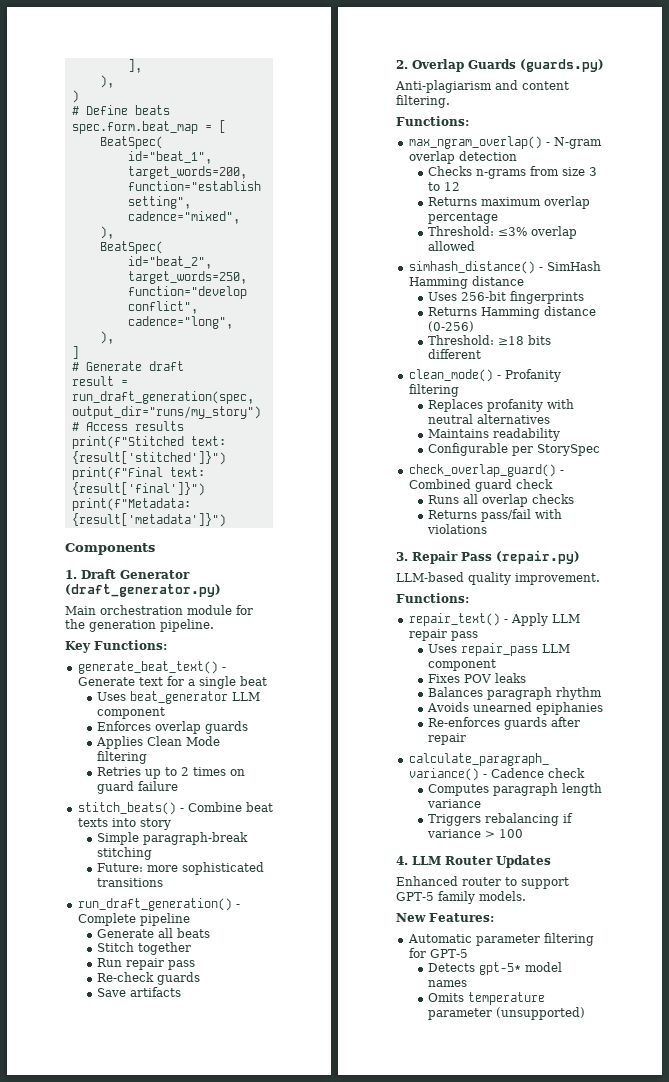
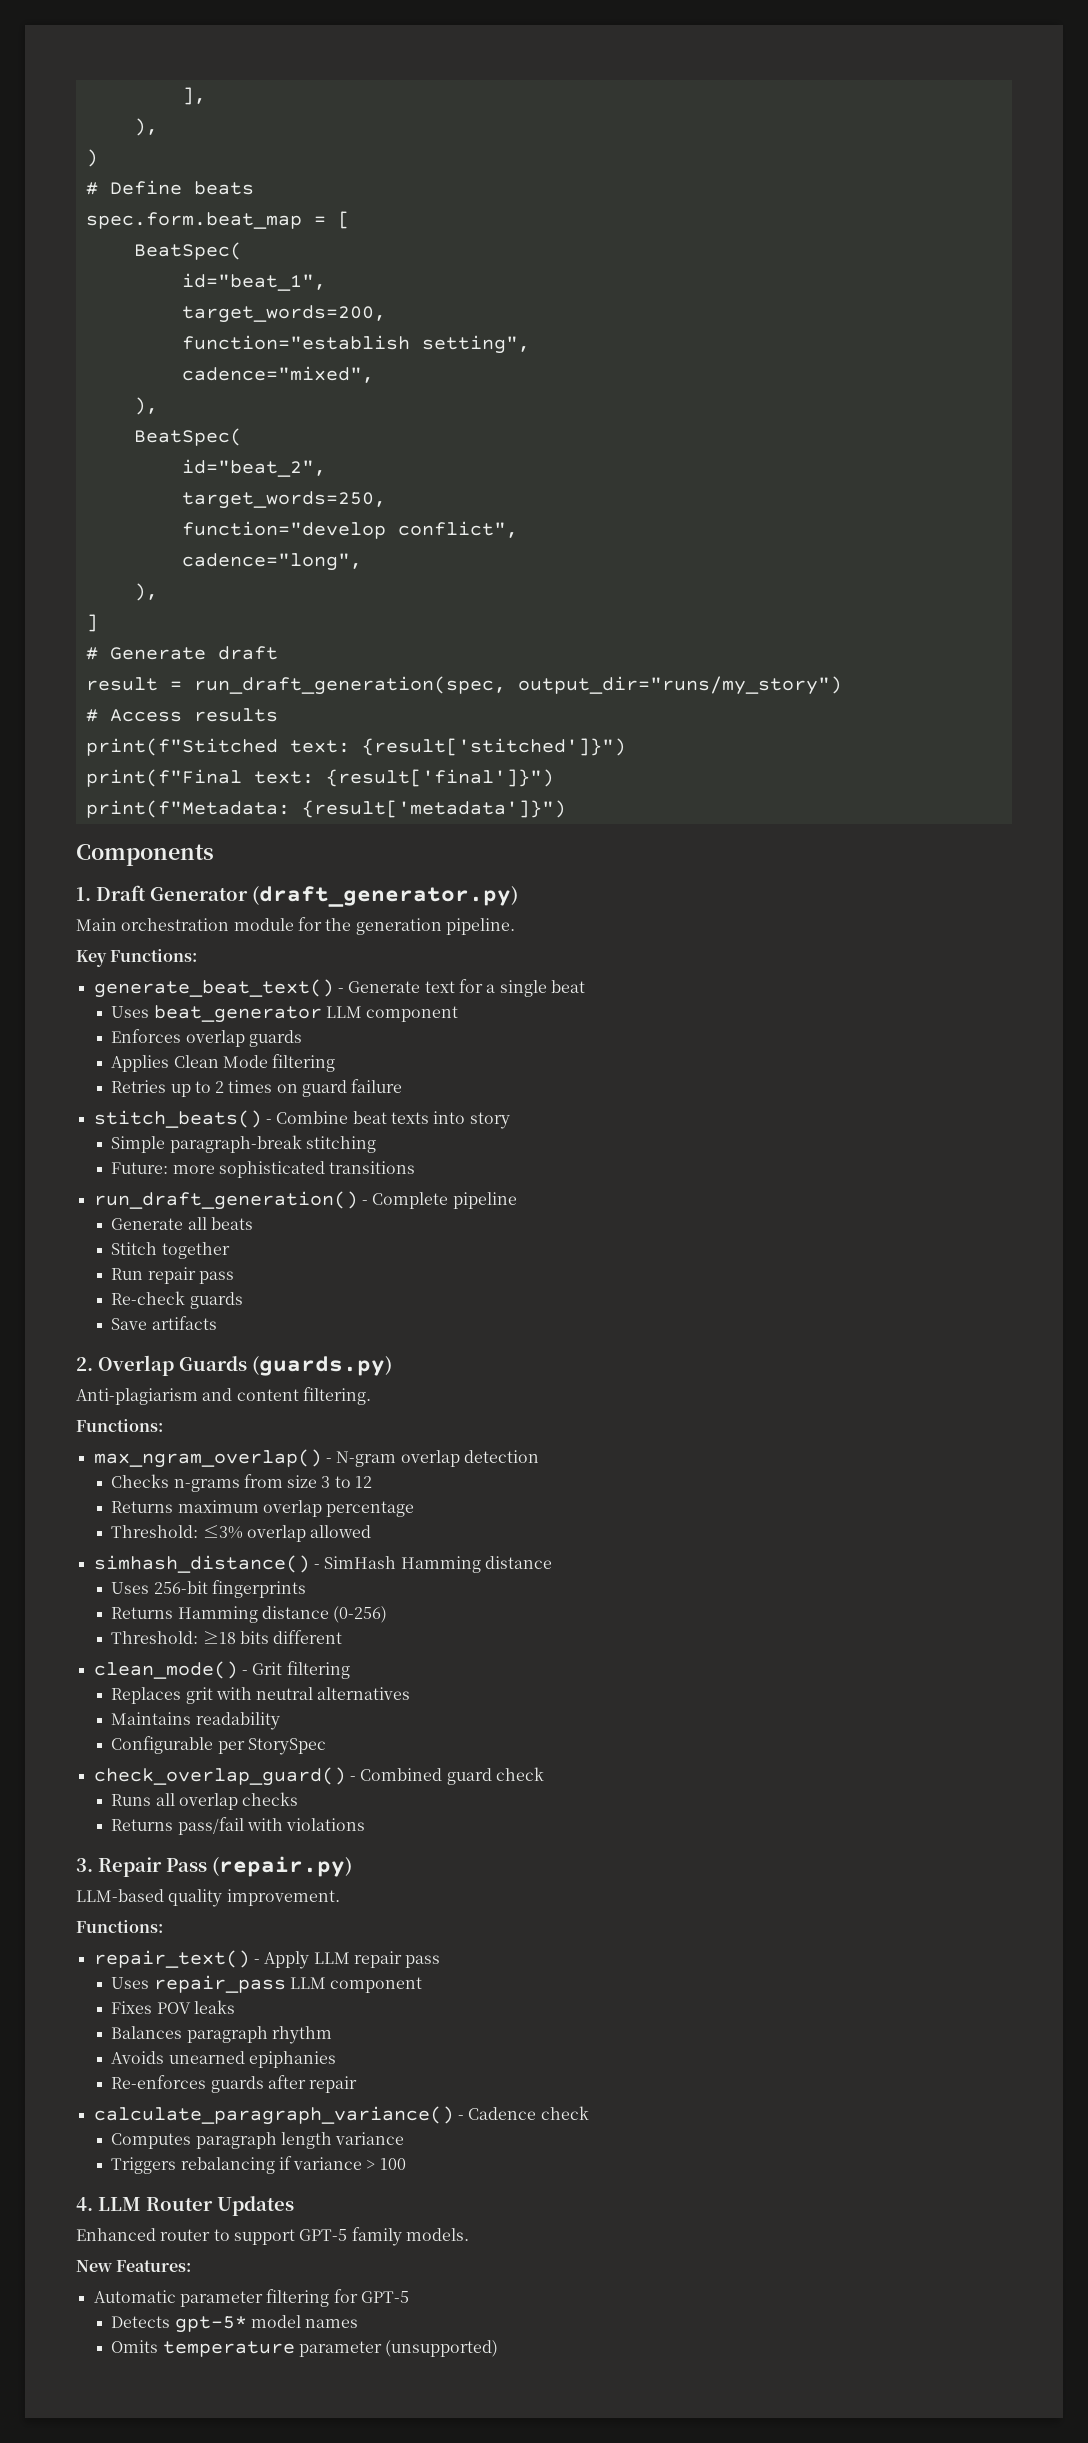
[504,369,561,382] Profanity -> [252,1662,283,1675] Grit
[487,399,544,412] profanity -> [185,1687,213,1704] grit

